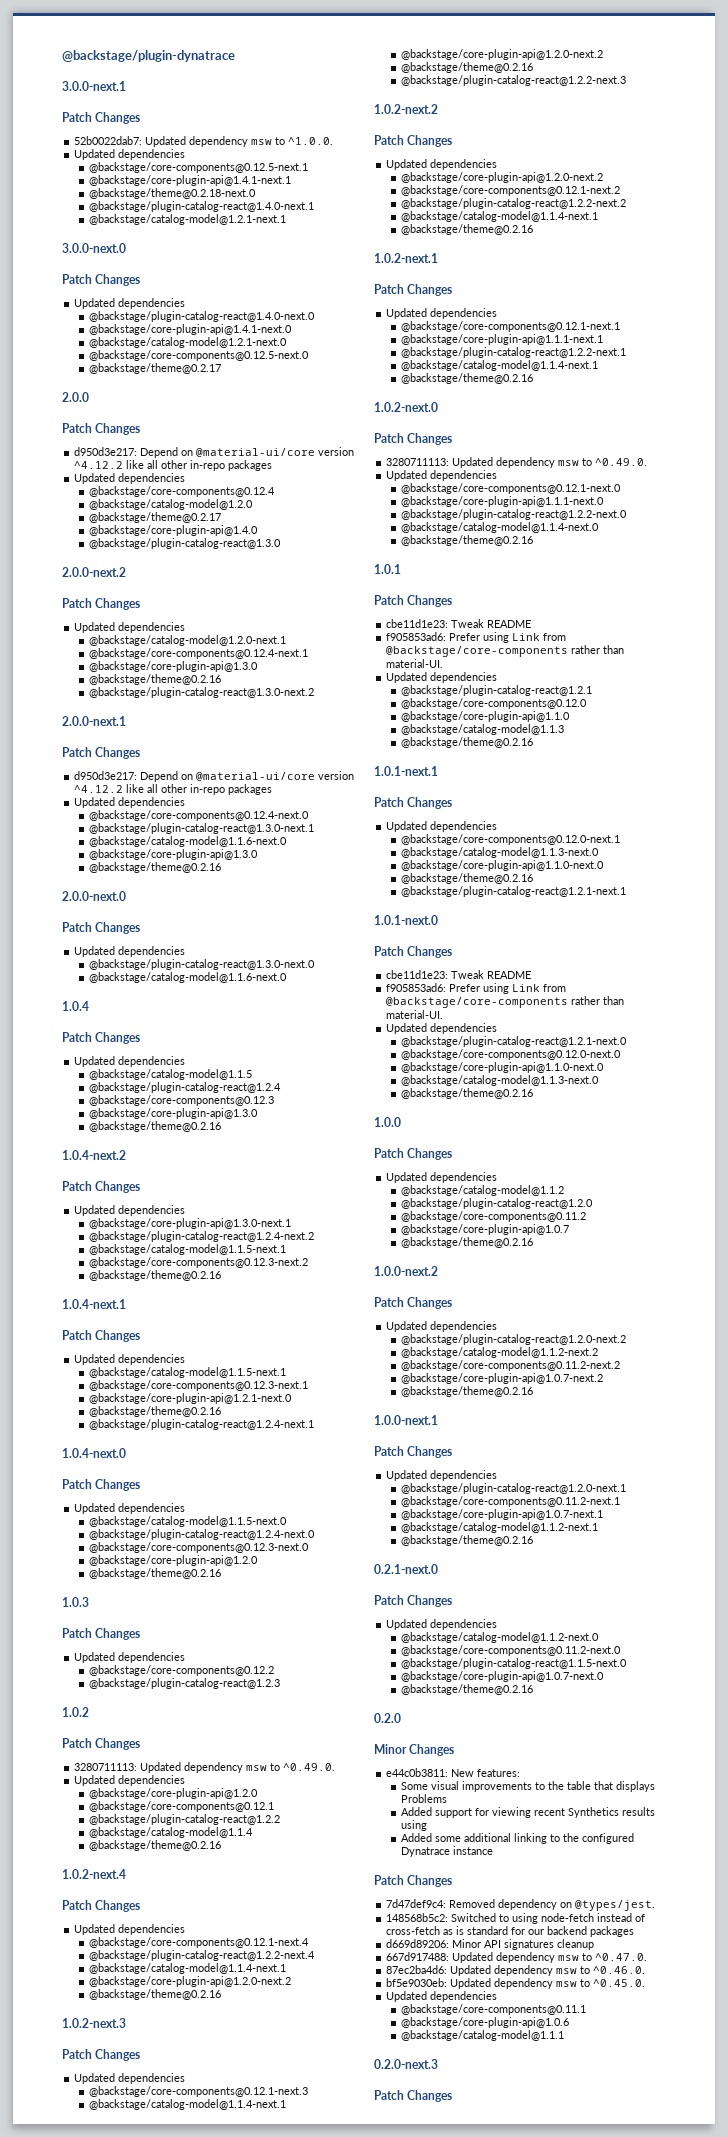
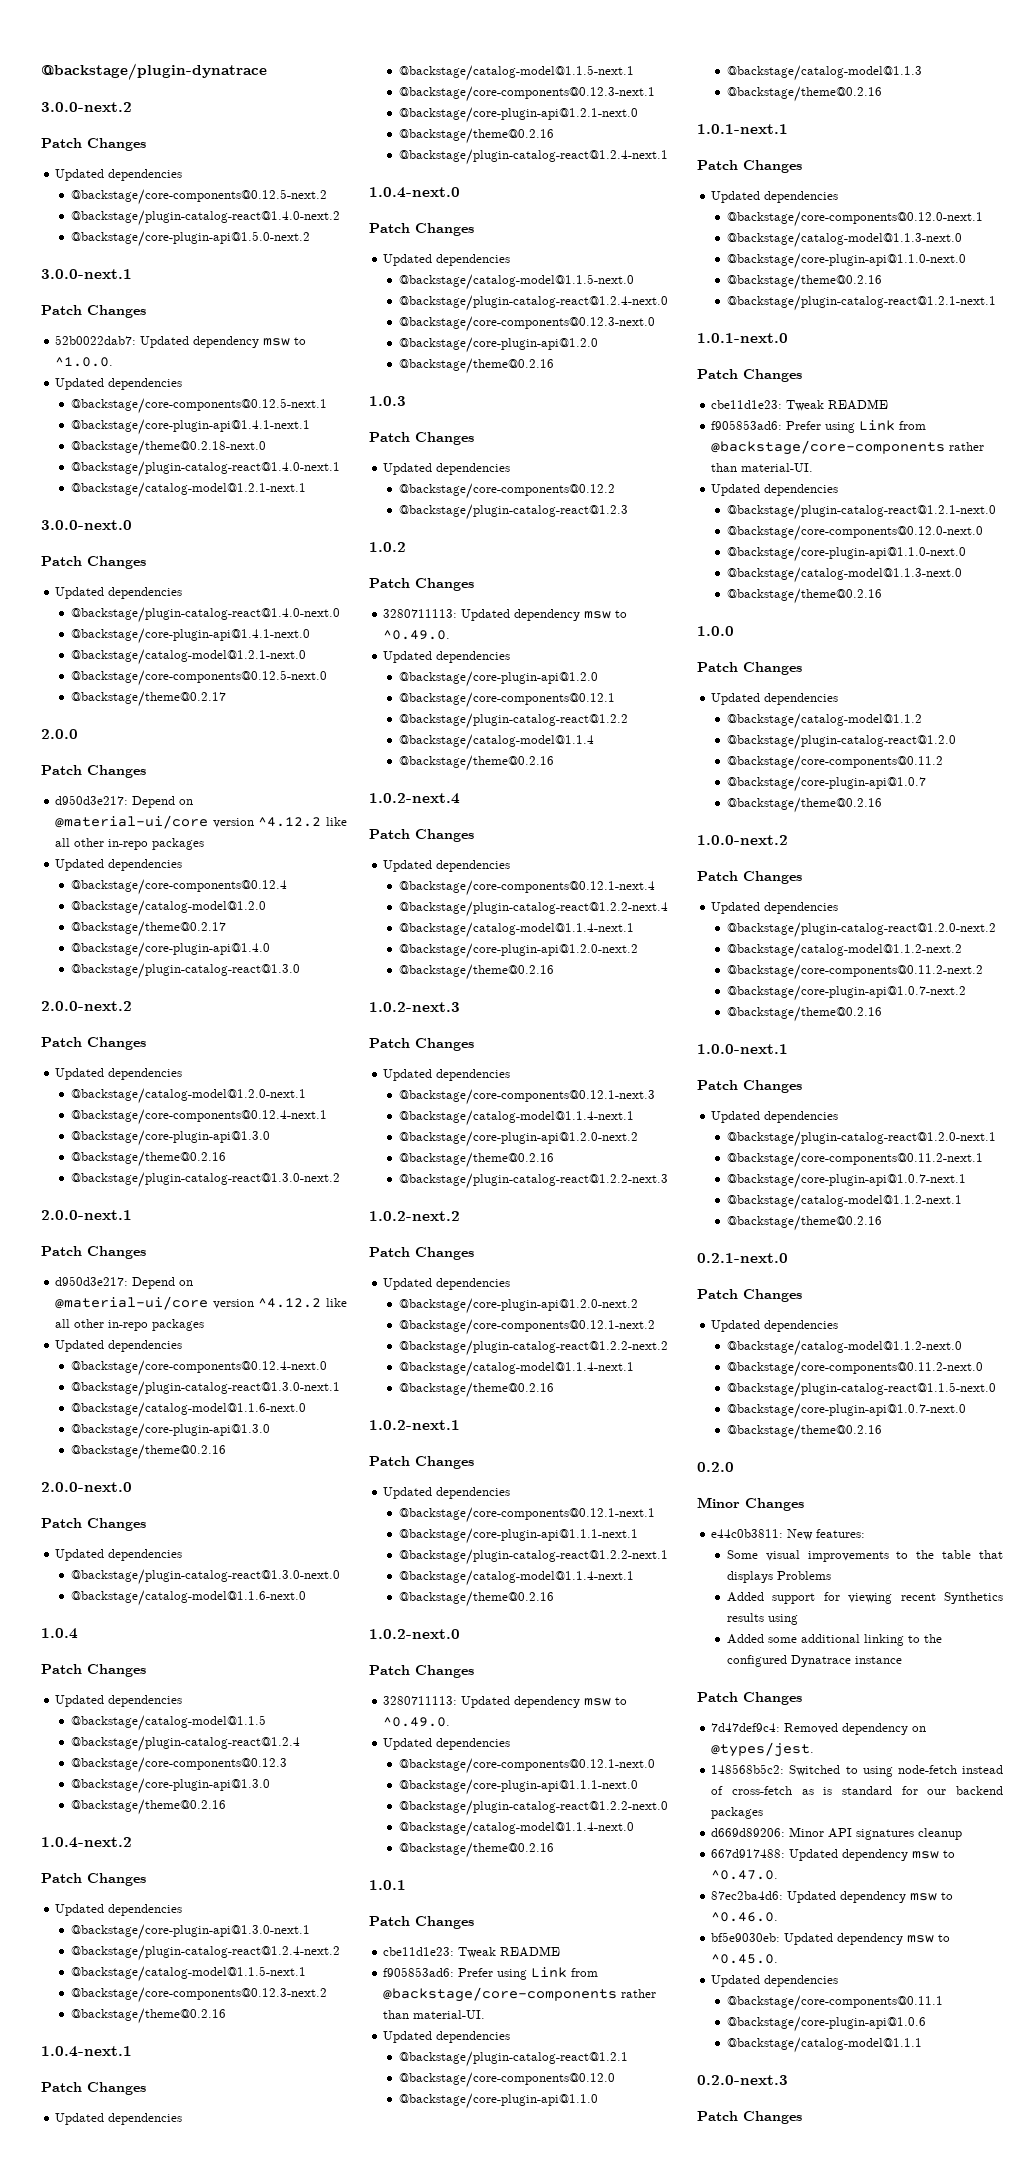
(235, 56) none -> [41,102,132,112] [41,138,146,151] [55,169,183,181] [70,189,327,205] [70,210,340,226] [70,231,310,247] // 3.0.0-next.2 // Patch Changes // Updated dependencies // @backstage/core-components@0.12.5-next.2 // @backstage/plugin-catalog-react@1.4.0-next.2 // @backstage/core-plugin-api@1.5.0-next.2

